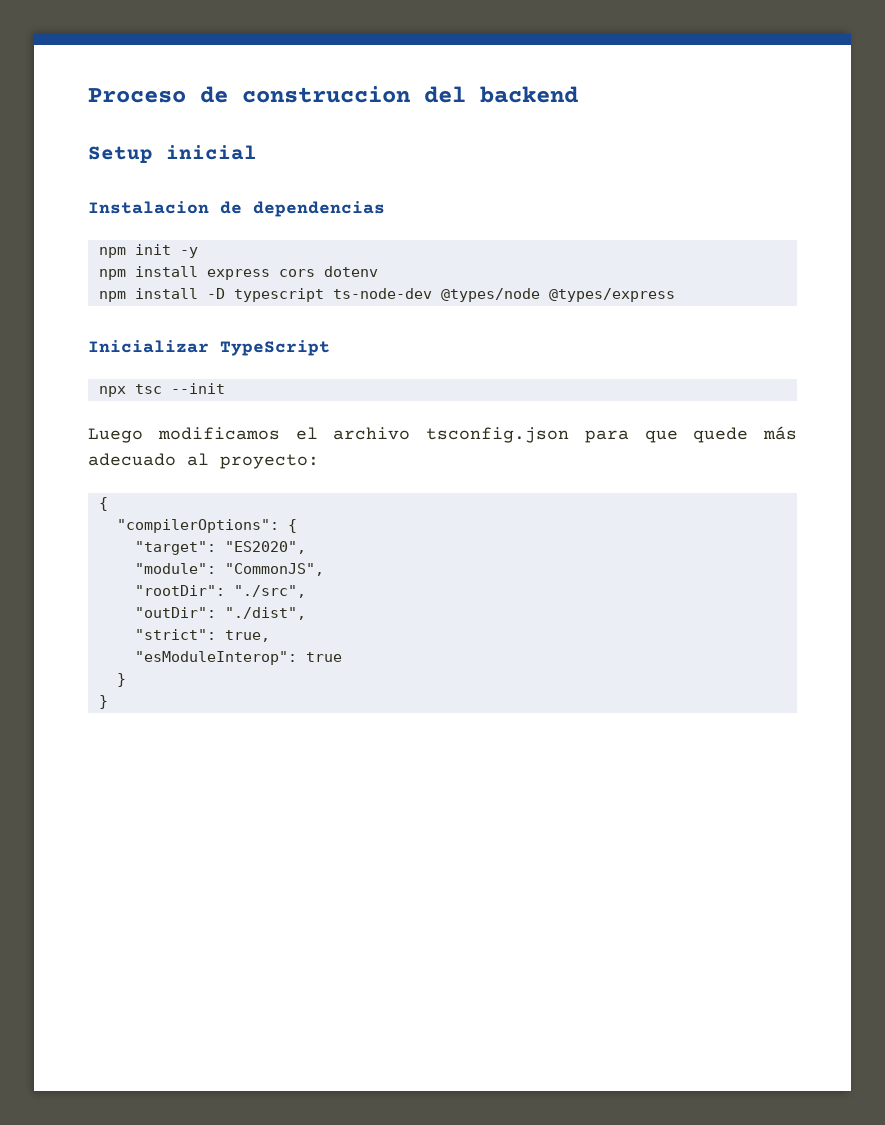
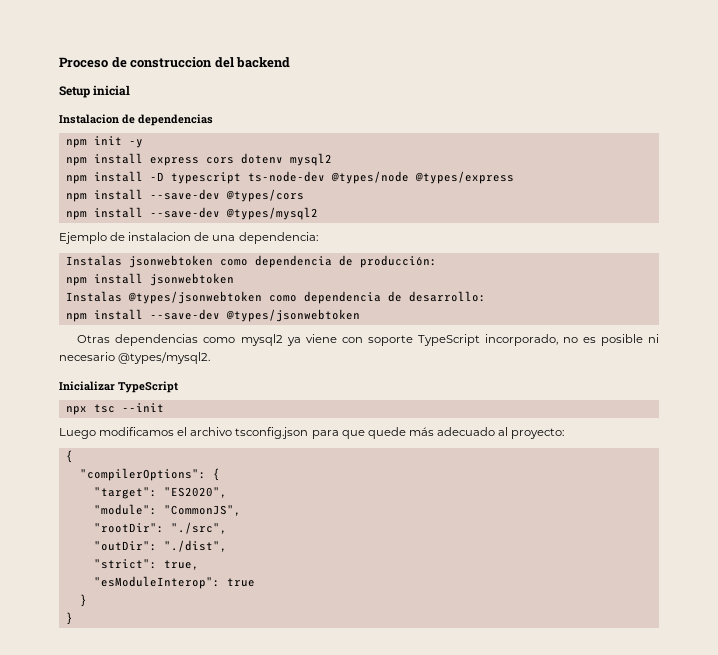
(378, 271) none -> [289,153,332,166] mysql2
(675, 295) none -> [65,189,304,202] [65,207,318,220] [59,232,318,244] [65,255,437,268] [65,273,234,286] [65,291,486,304] [65,309,360,322] [77,334,660,346] [59,352,211,364] // npm install --save-dev @types/cors // npm install --save-dev @types/mysql2 // Ejemplo de instalacion de una dependencia: // Instalas jsonwebtoken como dependencia de producción: // npm install jsonwebtoken // Instalas @types/jsonwebtoken como dependencia de desarrollo: // npm install --save-dev @types/jsonwebtoken // Otras dependencias como mysql2 ya viene con soporte TypeScript incorporado, no es posible ni necesario @types/mysql2.

